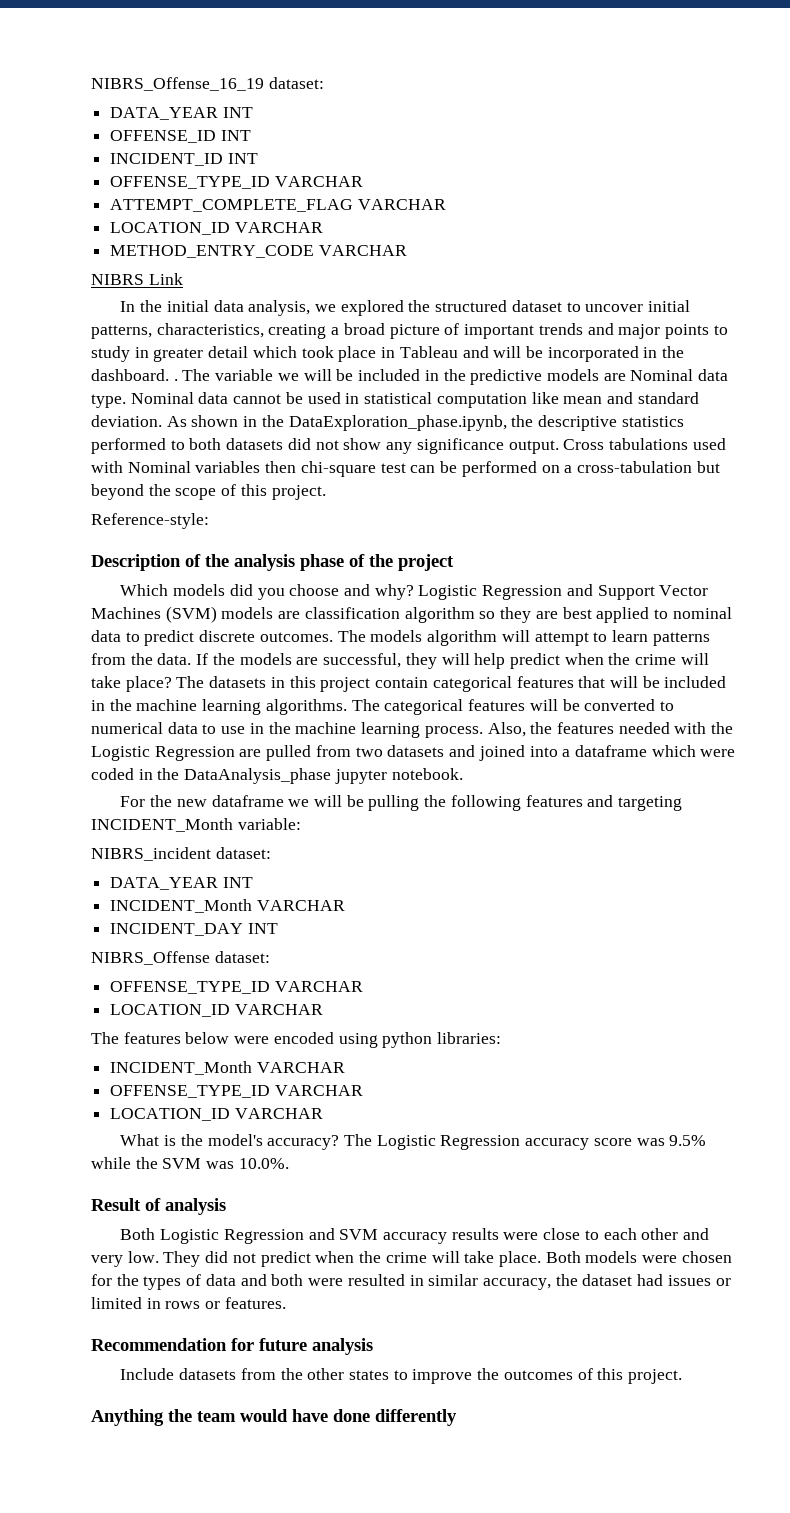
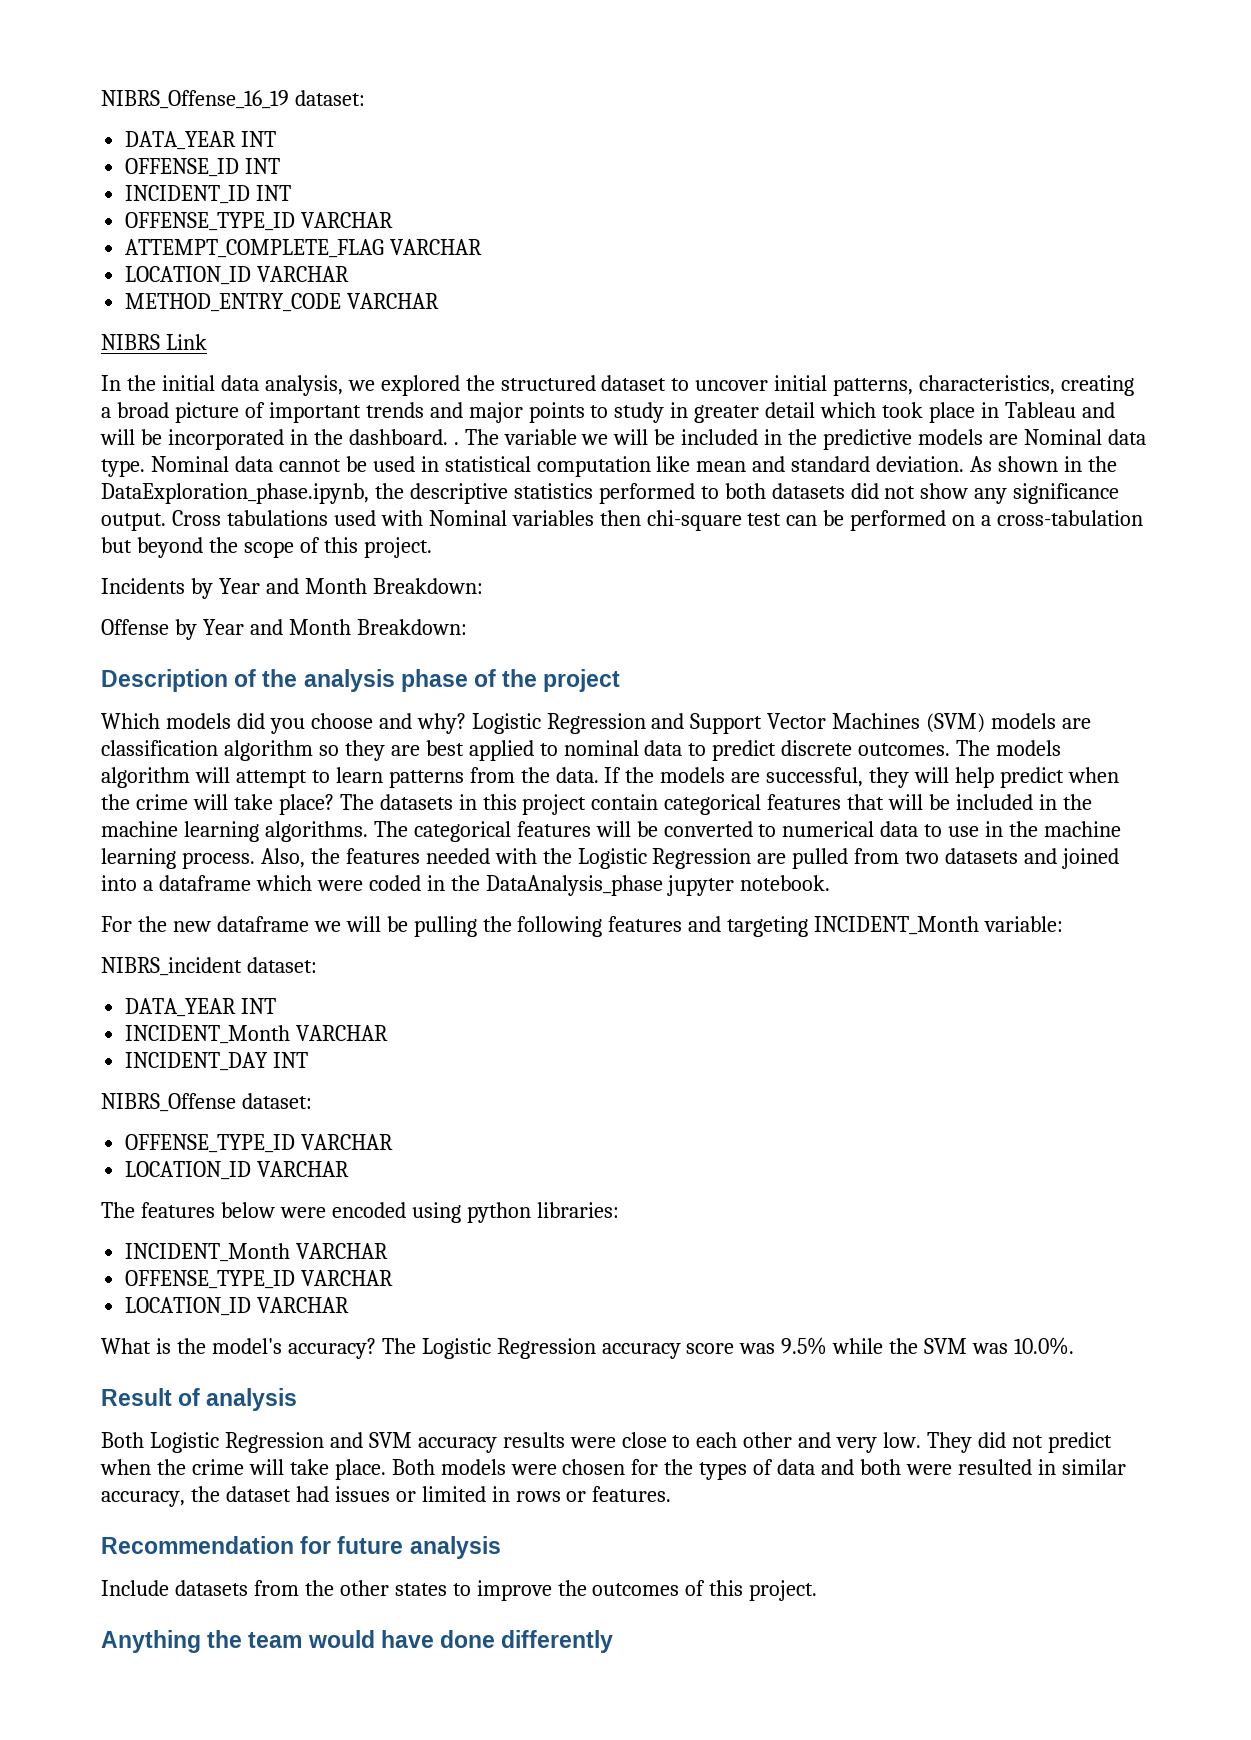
[91,513,209,529] Reference-style: -> [101,578,483,599] [101,619,467,640] Incidents by Year and Month Breakdown: // Offense by Year and Month Breakdown:

